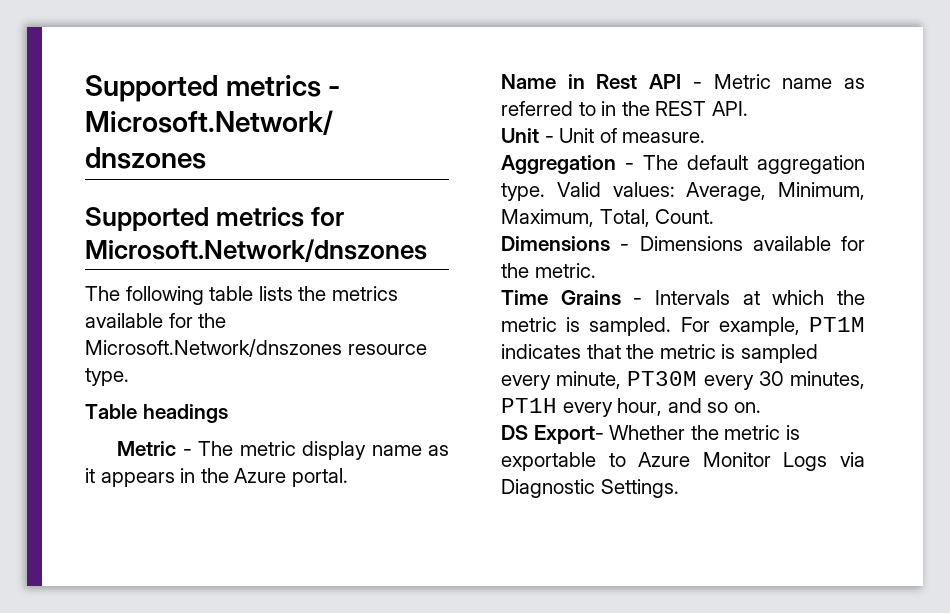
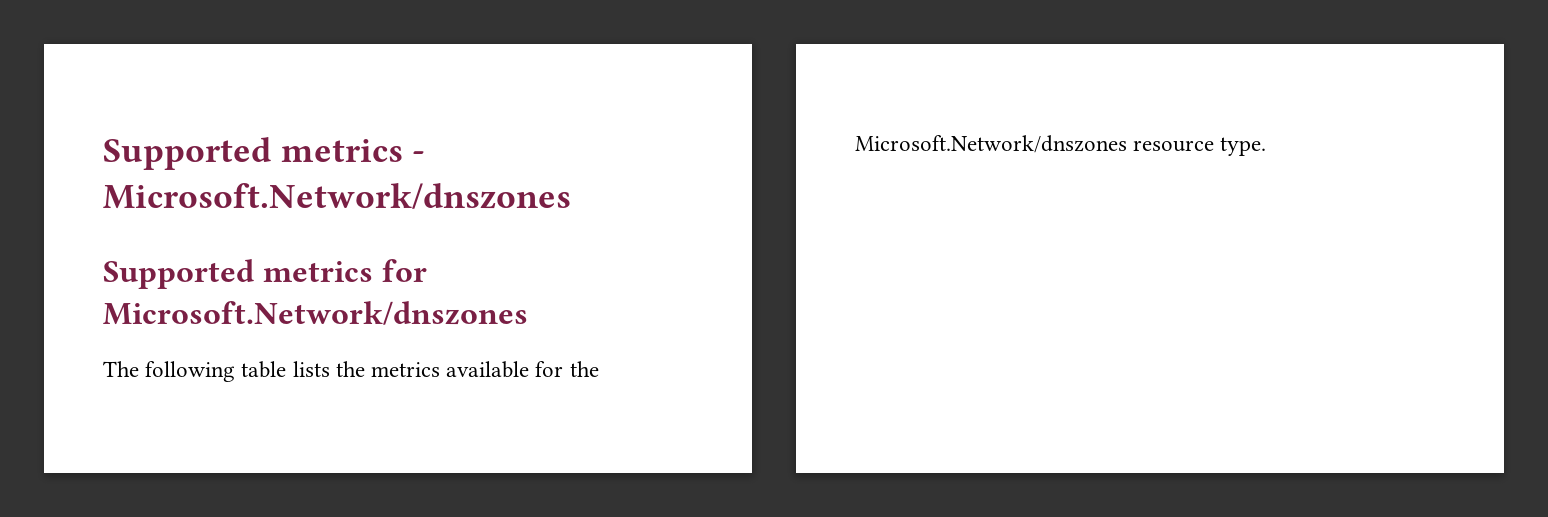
[85,404,228,423] [117,441,449,460] [85,468,348,487] [501,74,865,89] [501,101,748,116] [501,128,706,143] [501,155,865,174] [501,182,865,201] [501,209,715,227] [501,236,865,251] [501,263,596,278] [501,290,865,305] [501,317,865,336] [501,344,818,363] [501,371,865,390] [501,398,761,417] [501,425,800,444] [501,452,865,471] [501,479,679,498] // Table headings // Metric - The metric display name as it appears in the Azure portal. // Name in Rest API - Metric name as referred to in the REST API. // Unit - Unit of measure. // Aggregation - The default aggregation type. Valid values: Average, Minimum, Maximum, Total, Count. // Dimensions - Dimensions available for the metric. // Time Grains - Intervals at which the metric is sampled. For example, PT1M indicates that the metric is sampled every minute, PT30M every 30 minutes, PT1H every hour, and so on. // DS Export- Whether the metric is exportable to Azure Monitor Logs via Diagnostic Settings. -> (1267, 146) none

